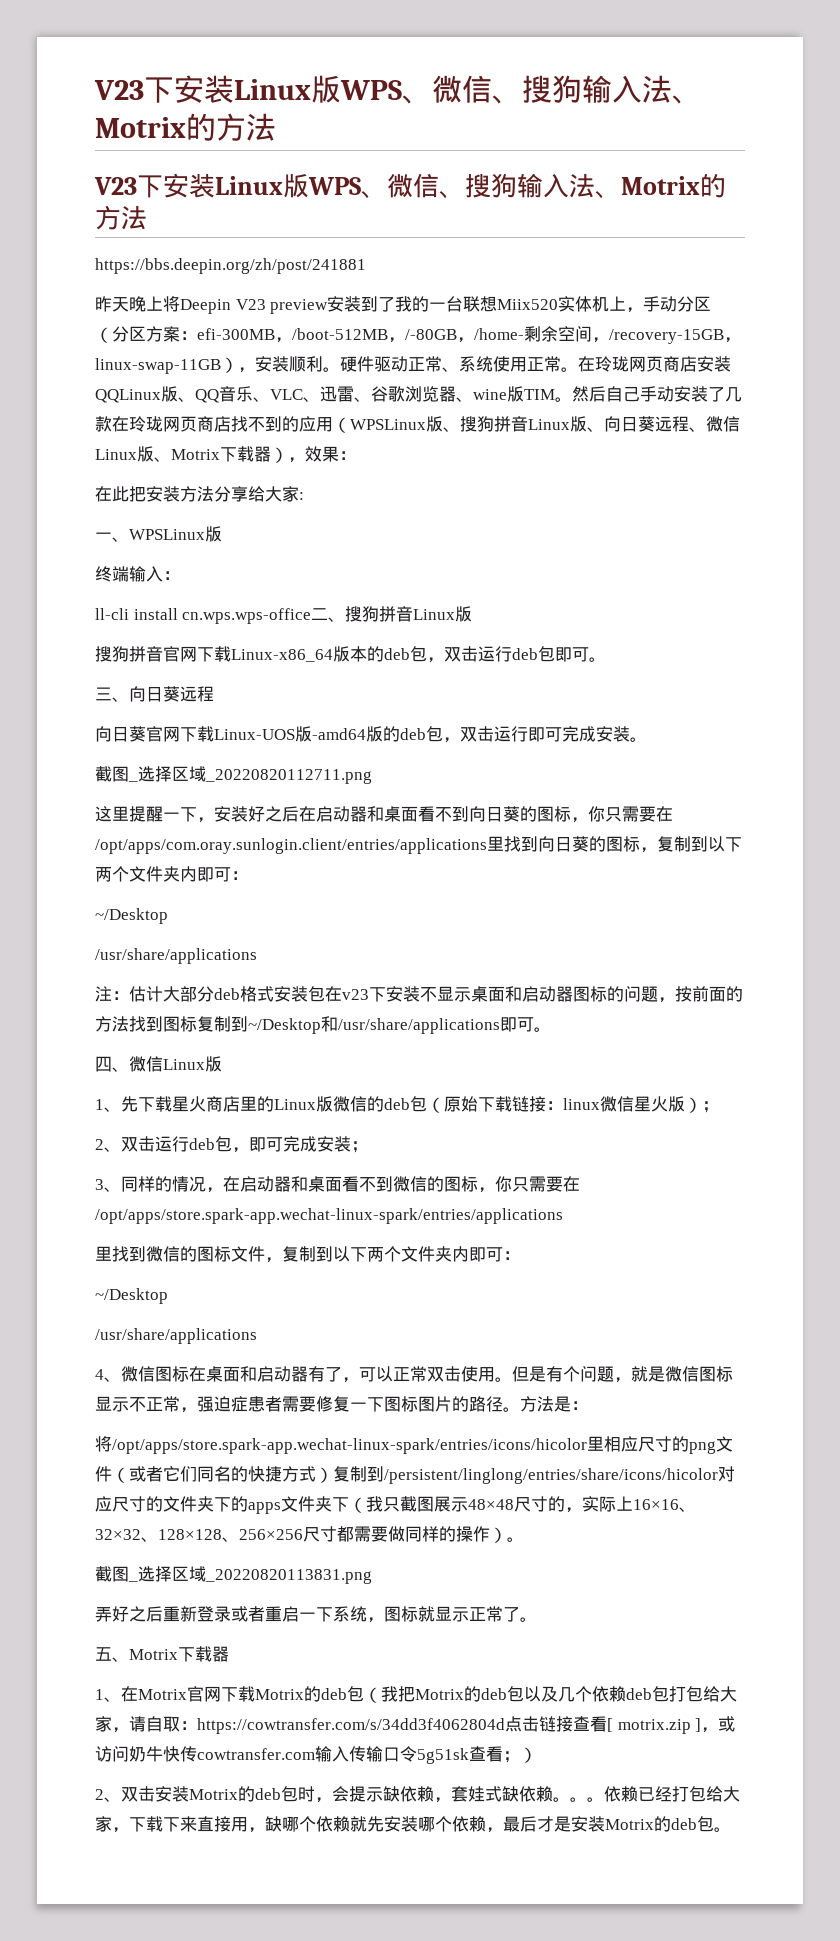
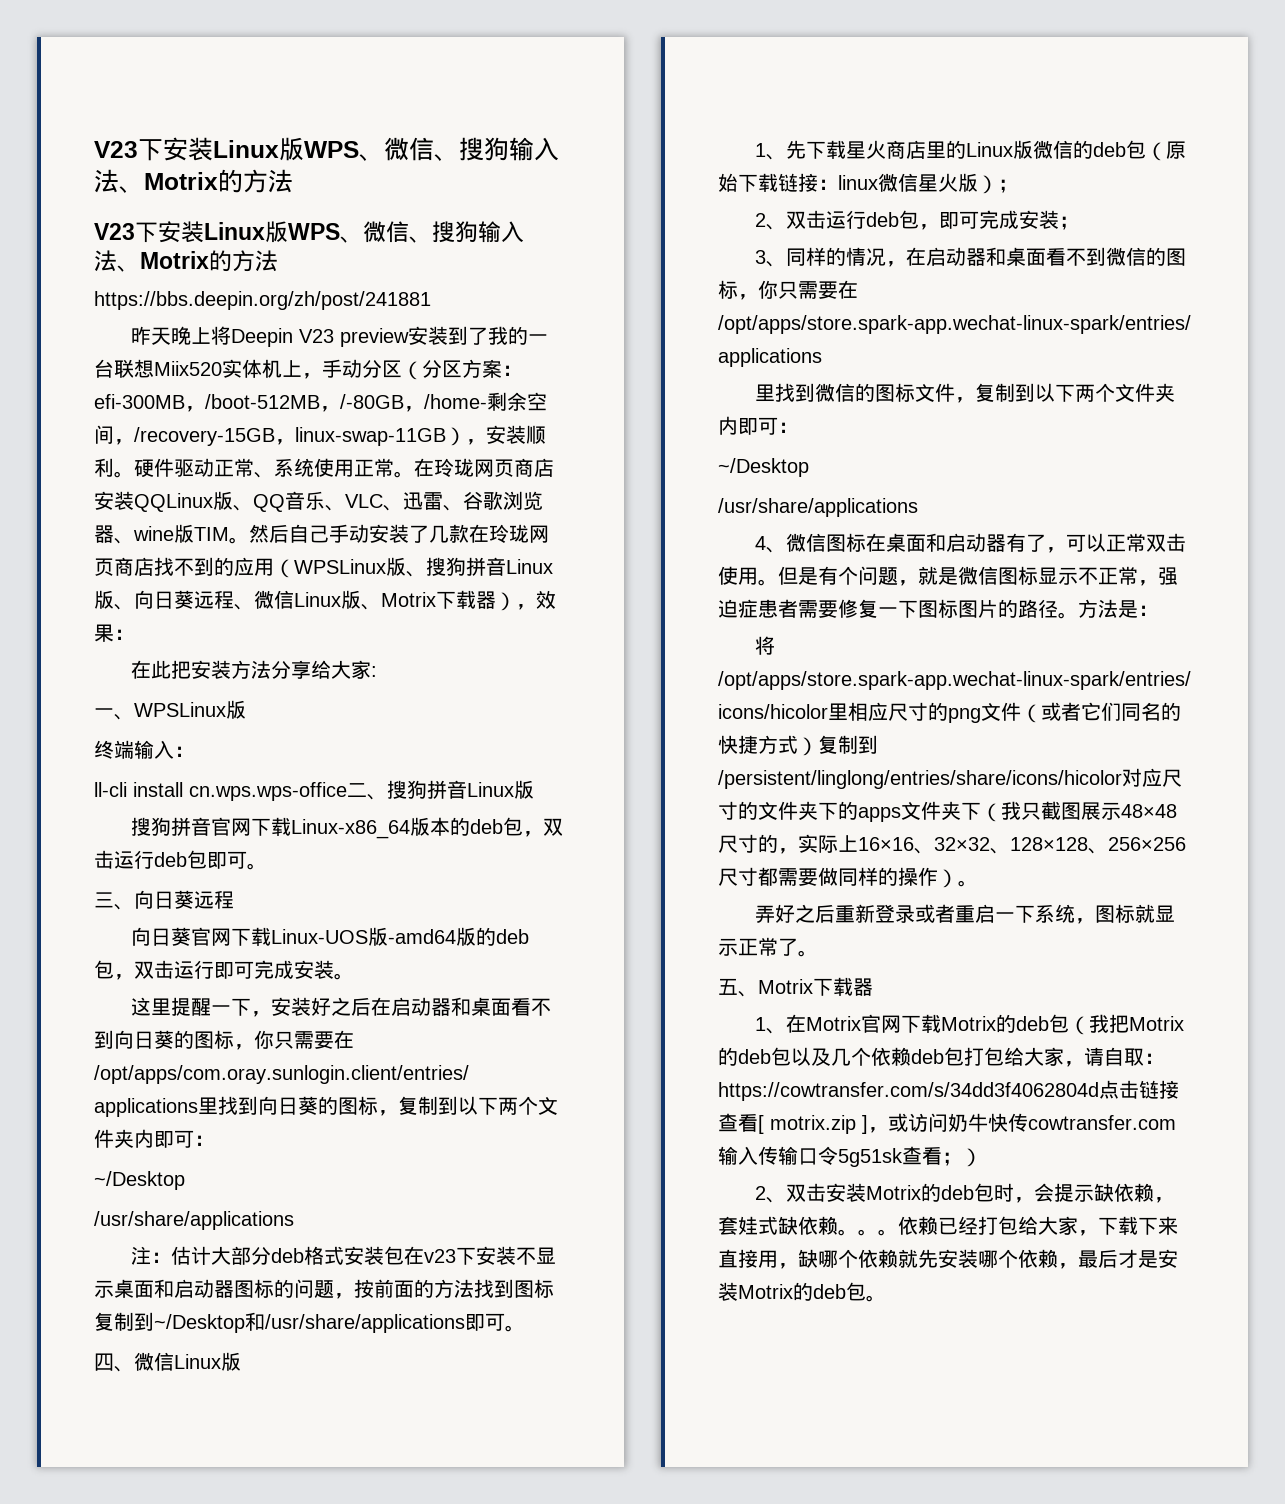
[95,766,372,784] // 截图_选择区域_20220820112711.png -> (354, 976) none
[95,1566,372,1584] // 截图_选择区域_20220820113831.png -> (978, 883) none

